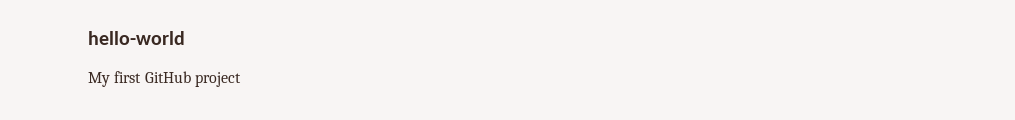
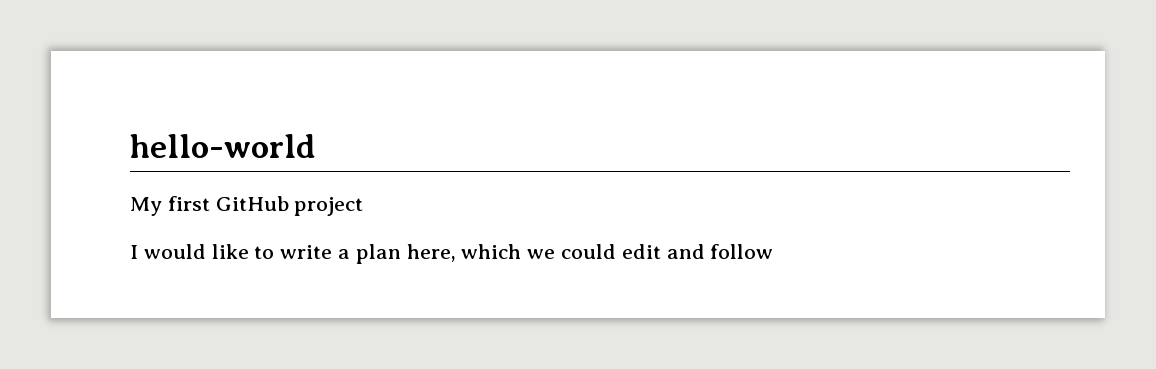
(241, 79) none -> [130,244,774,264] // I would like to write a plan here, which we could edit and follow

